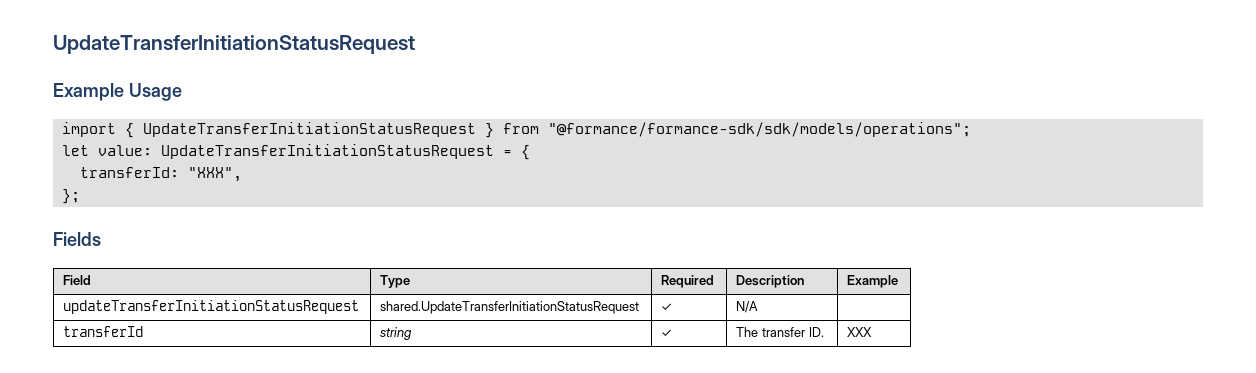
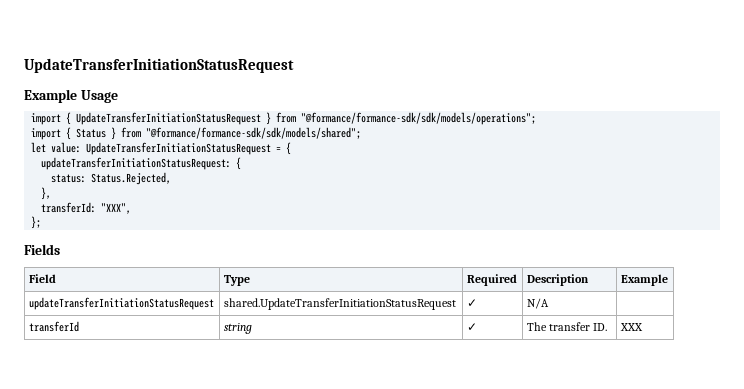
(971, 129) none -> [31,127,362,140] // import { Status } from "@formance/formance-sdk/sdk/models/shared";
(530, 152) none -> [41,157,242,170] [51,172,172,185] [41,187,52,200] // updateTransferInitiationStatusRequest: { // status: Status.Rejected, // },

